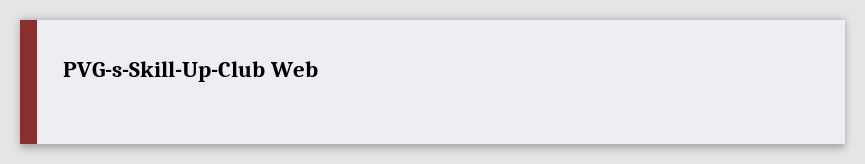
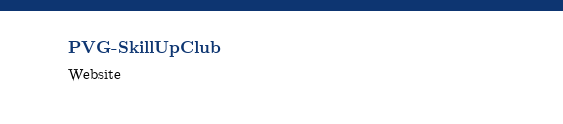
[63,61,319,82] PVG-s-Skill-Up-Club Web -> [68,41,221,57] [68,69,121,82] PVG-SkillUpClub // Website

